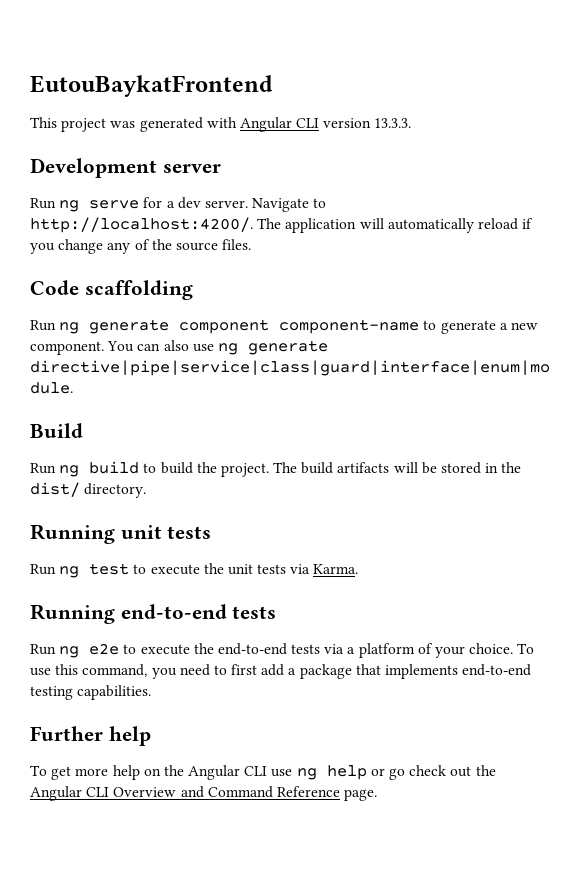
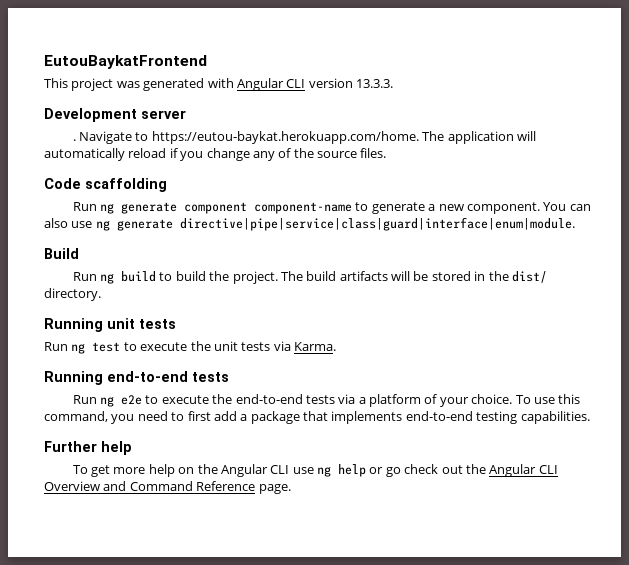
[30,197,248,212] Run ng serve for a dev server. -> [72,139,76,141] .
[30,217,253,233] http://localhost:4200/. -> [151,131,419,144] https://eutou-baykat.herokuapp.com/home.

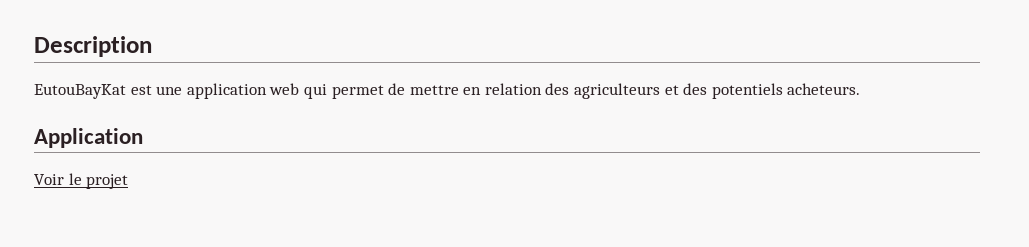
[44,55,207,69] [44,78,393,91] [44,108,186,122] [72,131,536,144] [44,148,387,161] [44,178,167,192] [72,202,591,214] [44,217,575,231] [44,248,79,259] [72,271,547,284] [44,288,101,301] [44,318,176,332] [44,341,336,354] [44,371,229,385] [72,394,581,407] [44,411,590,424] [44,441,132,455] [72,464,558,477] [44,481,291,494] EutouBaykatFrontend // This project was generated with Angular CLI version 13.3.3. // Development server // . Navigate to https://eutou-baykat.herokuapp.com/home. The application will automatically reload if you change any of the source files. // Code scaffolding // Run ng generate component component-name to generate a new component. You can also use ng generate directive|pipe|service|class|guard|interface|enum|module. // Build // Run ng build to build the project. The build artifacts will be stored in the dist/ directory. // Running unit tests // Run ng test to execute the unit tests via Karma. // Running end-to-end tests // Run ng e2e to execute the end-to-end tests via a platform of your choice. To use this command, you need to first add a package that implements end-to-end testing capabilities. // Further help // To get more help on the Angular CLI use ng help or go check out the Angular CLI Overview and Command Reference page. -> [34,36,152,57] [34,83,861,99] [34,128,143,148] [34,173,129,189] Description // EutouBayKat est une application web qui permet de mettre en relation des agriculteurs et des potentiels acheteurs. // Application // Voir le projet

